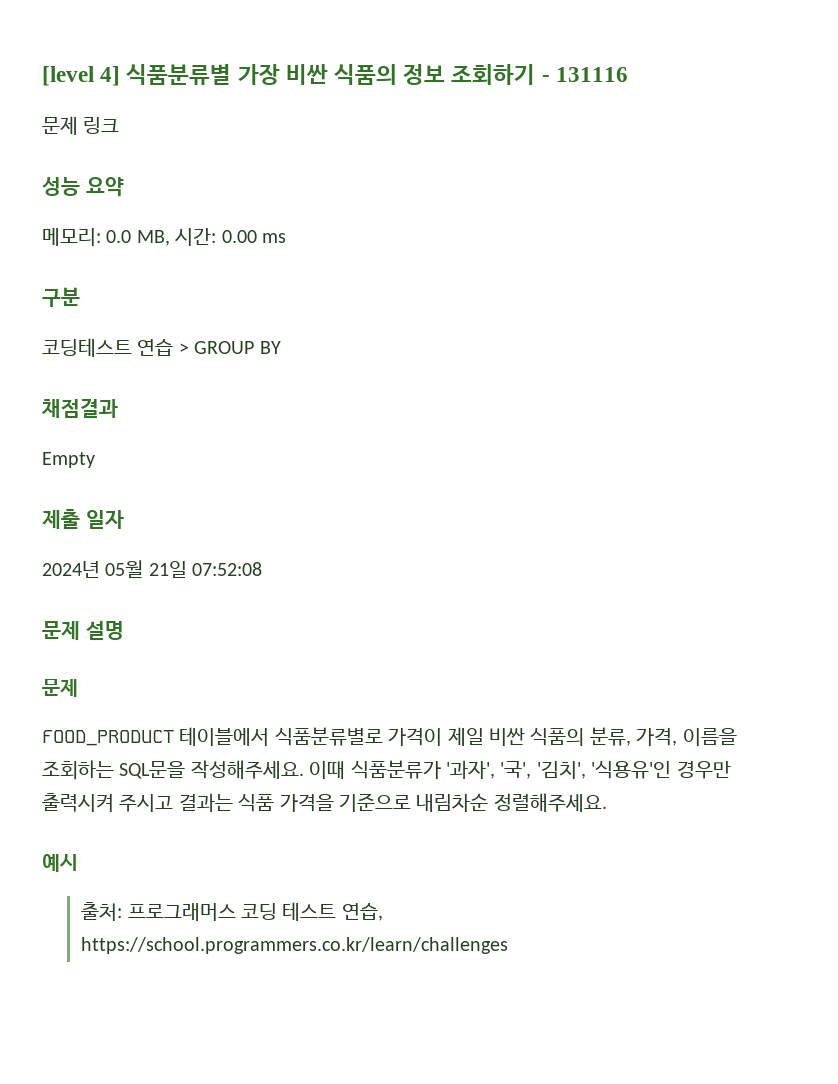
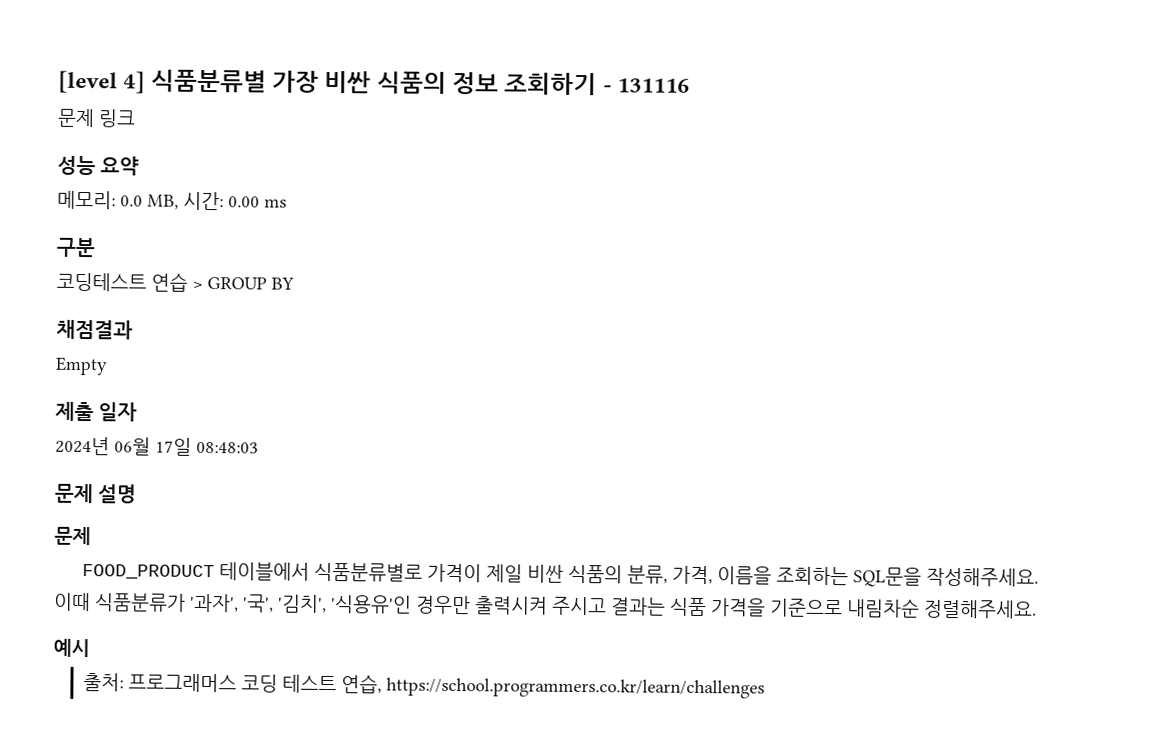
[105,560,263,578] 05월 21일 07:52:08 -> [114,437,259,456] 06월 17일 08:48:03

